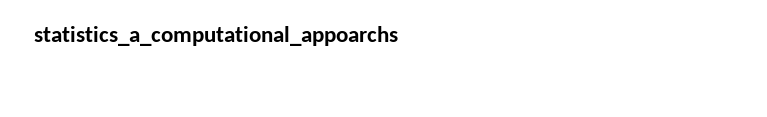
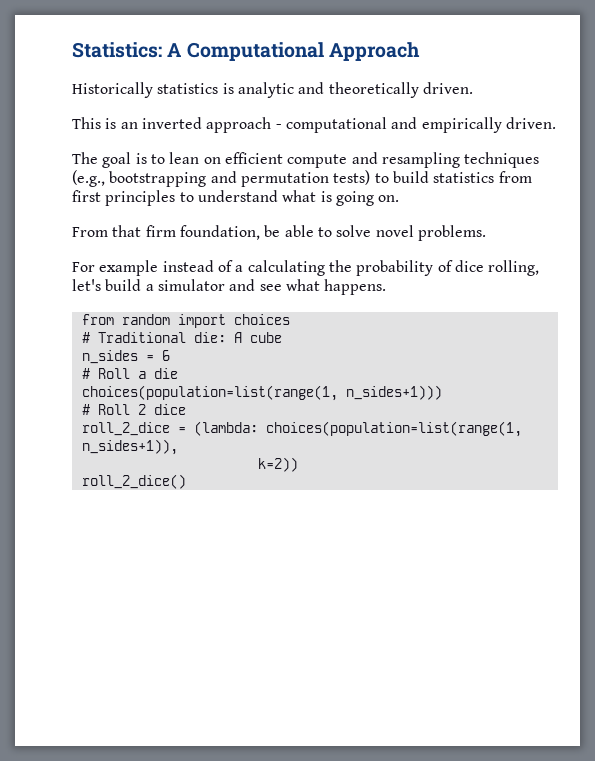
[34,26,398,46] statistics_a_computational_appoarchs -> [72,42,420,61] [72,82,473,98] [72,117,556,133] [72,152,540,168] [72,170,532,187] [72,190,400,206] [72,225,486,241] [72,260,540,276] [72,279,387,295] [81,314,290,328] [81,332,282,343] [81,350,170,364] [81,368,178,379] [81,385,442,401] [81,404,186,415] [81,421,522,437] [81,439,178,455] [257,457,298,472] [81,474,186,489] Statistics: A Computational Approach // Historically statistics is analytic and theoretically driven. // This is an inverted approach - computational and empirically driven. // The goal is to lean on efficient compute and resampling techniques (e.g., bootstrapping and permutation tests) to build statistics from first principles to understand what is going on. // From that firm foundation, be able to solve novel problems. // For example instead of a calculating the probability of dice rolling, let's build a simulator and see what happens. // from random import choices // # Traditional die: A cube // n_sides = 6 // # Roll a die // choices(population=list(range(1, n_sides+1))) // # Roll 2 dice // roll_2_dice = (lambda: choices(population=list(range(1, n_sides+1)), // k=2)) // roll_2_dice()

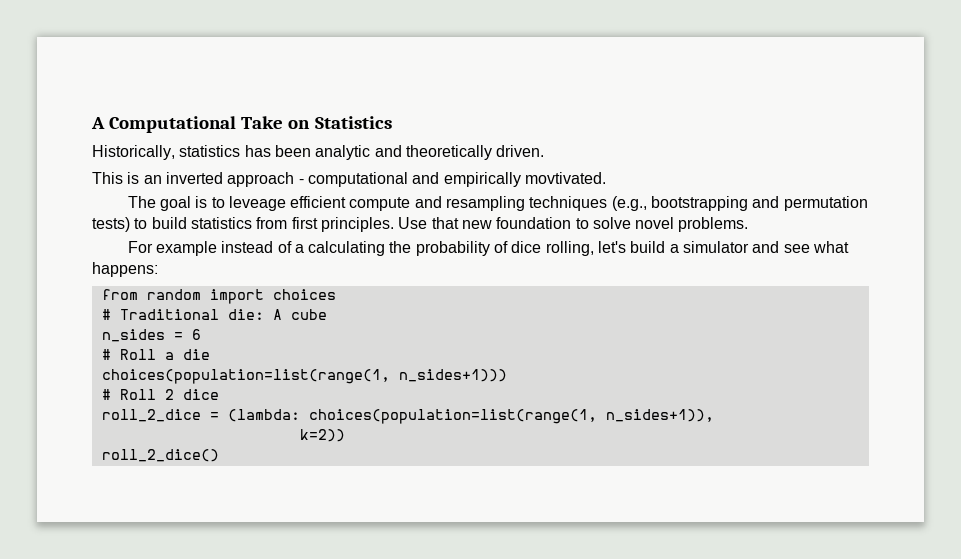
[72,42,162,58] Statistics: -> (91, 123) none
[328,42,420,61] [72,82,234,98] Approach // Historically statistics is -> [241,116,392,129] [92,145,311,160] Take on Statistics // Historically, statistics has been
[505,117,556,129] driven. -> [524,172,606,184] movtivated.
[169,152,221,164] lean on -> [228,196,286,211] leveage
[105,190,400,206] [72,225,314,240] principles to understand what is going on. // From that firm foundation, be able -> [320,217,572,232] principles. Use that new foundation
[324,279,387,295] happens. -> [92,262,158,277] happens:

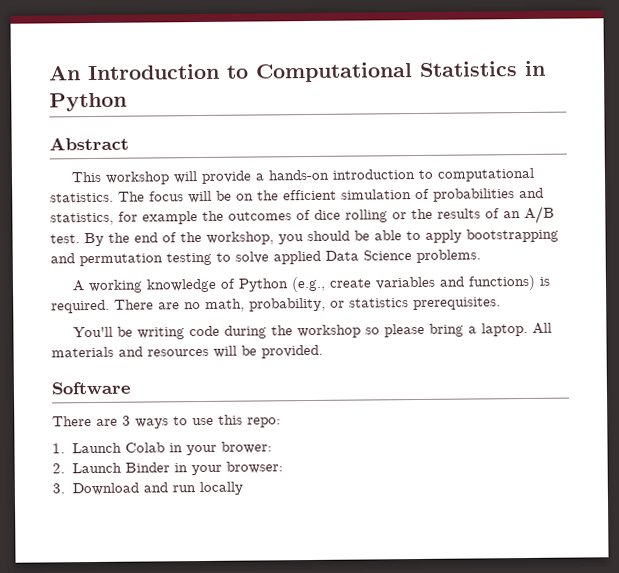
[91,116,392,133] [92,145,545,160] [92,172,606,187] [127,196,868,211] [92,217,749,232] [127,241,849,256] [92,262,158,277] [101,289,336,304] [101,309,327,320] [101,329,201,342] [101,349,210,360] [101,369,507,384] [101,389,219,400] [101,409,714,424] [299,429,345,442] [101,449,219,462] A Computational Take on Statistics // Historically, statistics has been analytic and theoretically driven. // This is an inverted approach - computational and empirically movtivated. // The goal is to leveage efficient compute and resampling techniques (e.g., bootstrapping and permutation tests) to build statistics from first principles. Use that new foundation to solve novel problems. // For example instead of a calculating the probability of dice rolling, let's build a simulator and see what happens: // from random import choices // # Traditional die: A cube // n_sides = 6 // # Roll a die // choices(population=list(range(1, n_sides+1))) // # Roll 2 dice // roll_2_dice = (lambda: choices(population=list(range(1, n_sides+1)), // k=2)) // roll_2_dice() -> [48,60,546,83] [49,92,127,112] [49,136,129,151] [70,167,535,185] [50,187,544,204] [50,205,555,226] [50,228,559,247] [50,249,481,267] [71,274,551,294] [51,297,501,314] [72,322,552,340] [51,344,323,359] [51,381,130,395] [52,414,281,429] [52,441,272,456] [52,461,283,476] [52,481,243,496] An Introduction to Computational Statistics in Python // Abstract // This workshop will provide a hands-on introduction to computational statistics. The focus will be on the efficient simulation of probabilities and statistics, for example the outcomes of dice rolling or the results of an A/B test. By the end of the workshop, you should be able to apply bootstrapping and permutation testing to solve applied Data Science problems. // A working knowledge of Python (e.g., create variables and functions) is required. There are no math, probability, or statistics prerequisites. // You'll be writing code during the workshop so please bring a laptop. All materials and resources will be provided. // Software // There are 3 ways to use this repo: // 1. Launch Colab in your brower: // 2. Launch Binder in your browser: // 3. Download and run locally

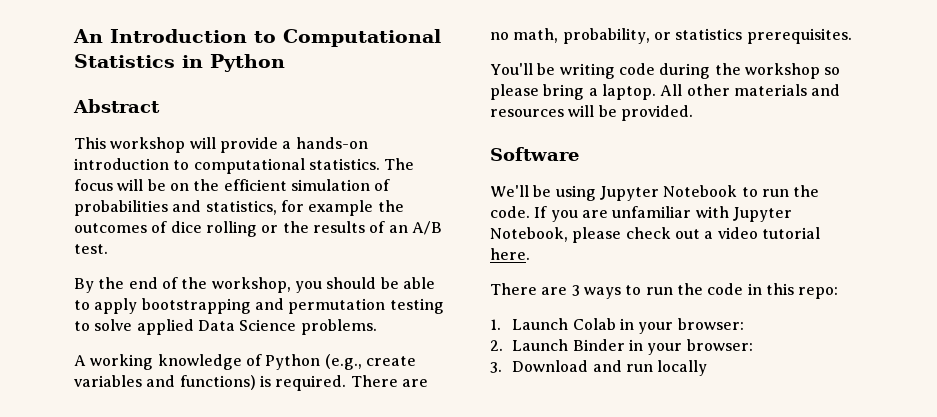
(80, 239) none -> (108, 249) //
(552, 328) none -> [686,84,730,96] other
(130, 388) none -> [490,185,820,201] [490,206,792,222] [490,227,820,243] [490,248,530,260] // We'll be using Jupyter Notebook to run the code. If you are unfamiliar with Jupyter Notebook, please check out a video tutorial here.
[192,417,214,426] use -> [645,283,762,295] run the code in
[220,441,272,454] brower: -> [677,318,744,330] browser:

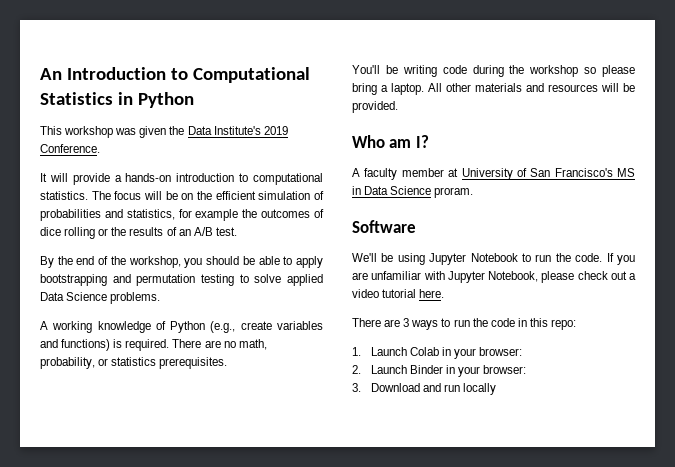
[73,99,160,113] // Abstract -> (195, 100) none
(186, 145) none -> [115,126,288,138] [40,144,100,153] [40,173,47,182] was given the Data Institute's 2019 Conference. // It
(693, 113) none -> [352,135,429,148] [352,168,635,180] [352,186,474,198] // Who am I? // A faculty member at University of San Francisco's MS in Data Science proram.

